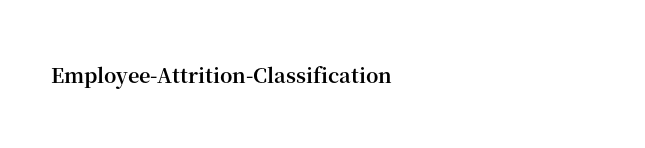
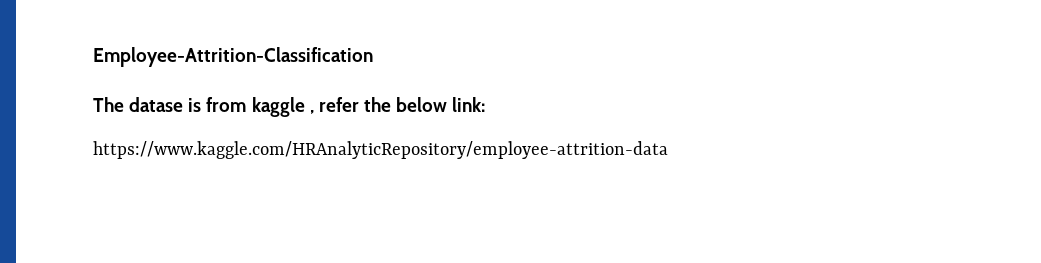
(392, 77) none -> [93,97,486,117] [93,141,668,159] // The datase is from kaggle , refer the below link: // https://www.kaggle.com/HRAnalyticRepository/employee-attrition-data

